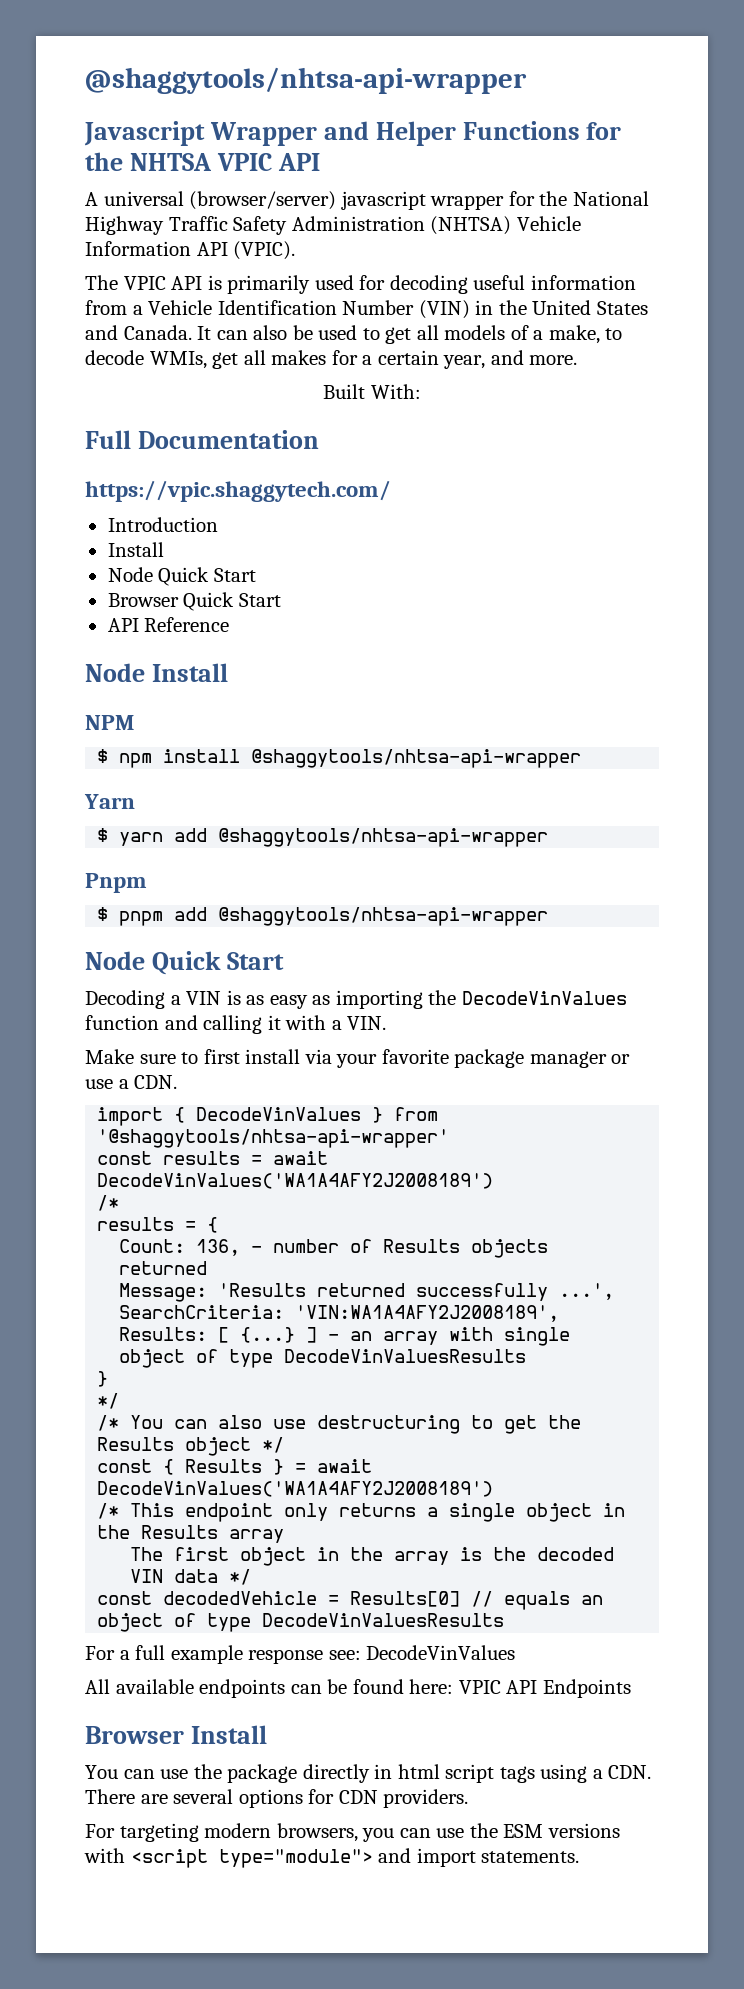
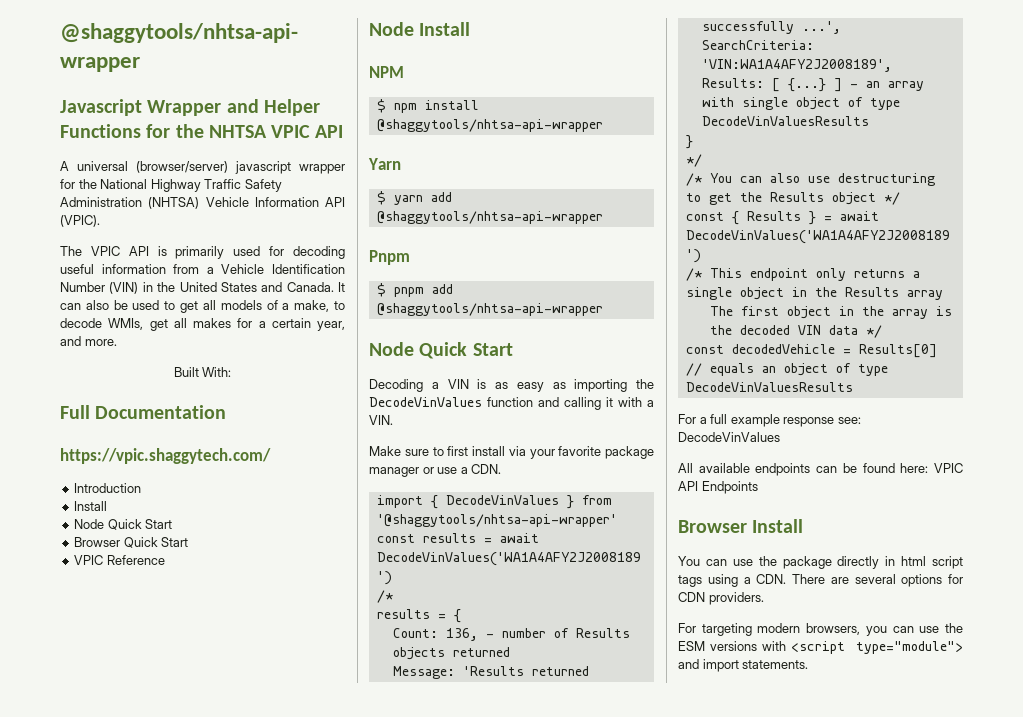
[107,618,139,632] API -> [74,555,104,565] VPIC

